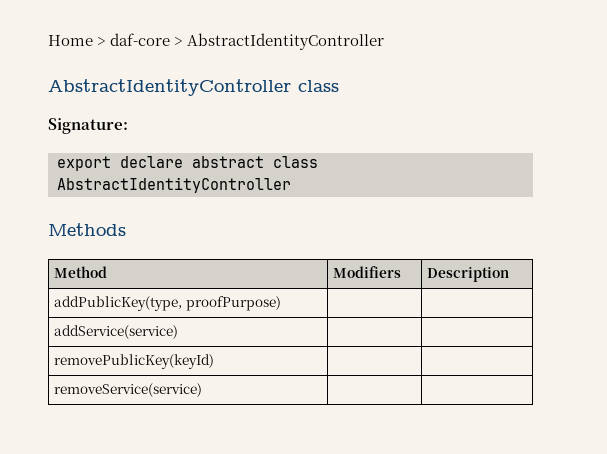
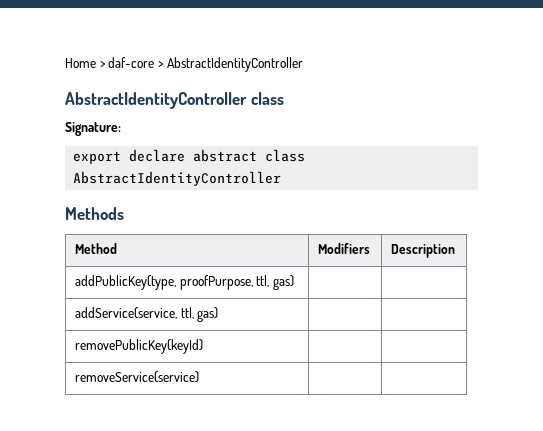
[185,296,281,311] [54,325,179,339] proofPurpose) | | // addService(service) -> [179,275,294,290] [75,307,219,322] proofPurpose, ttl, gas) | | // addService(service, ttl, gas)

